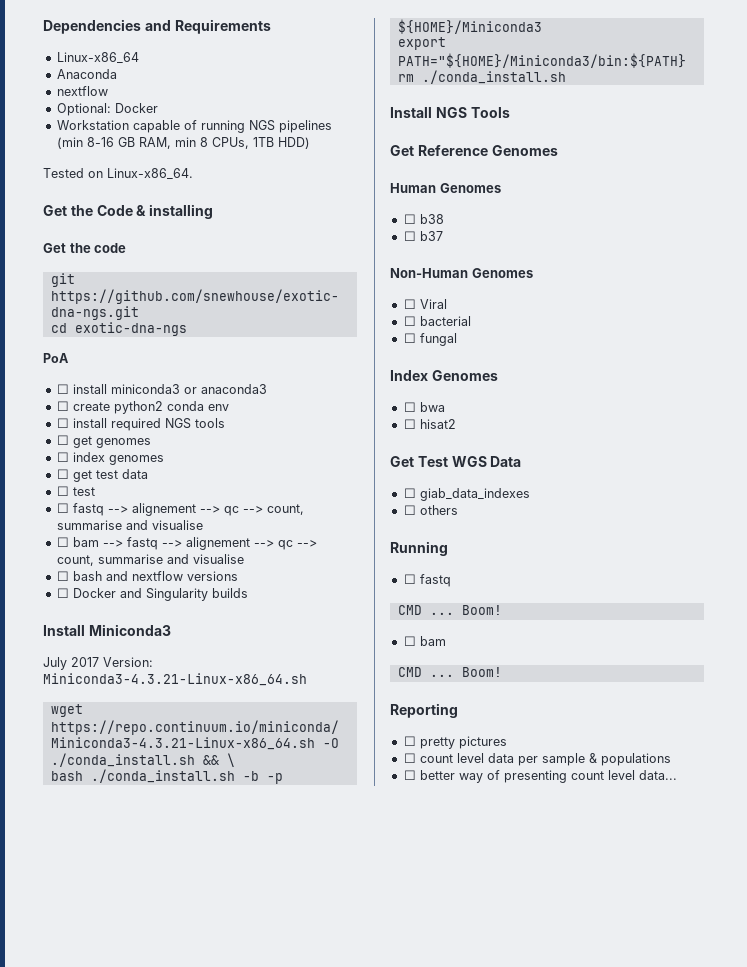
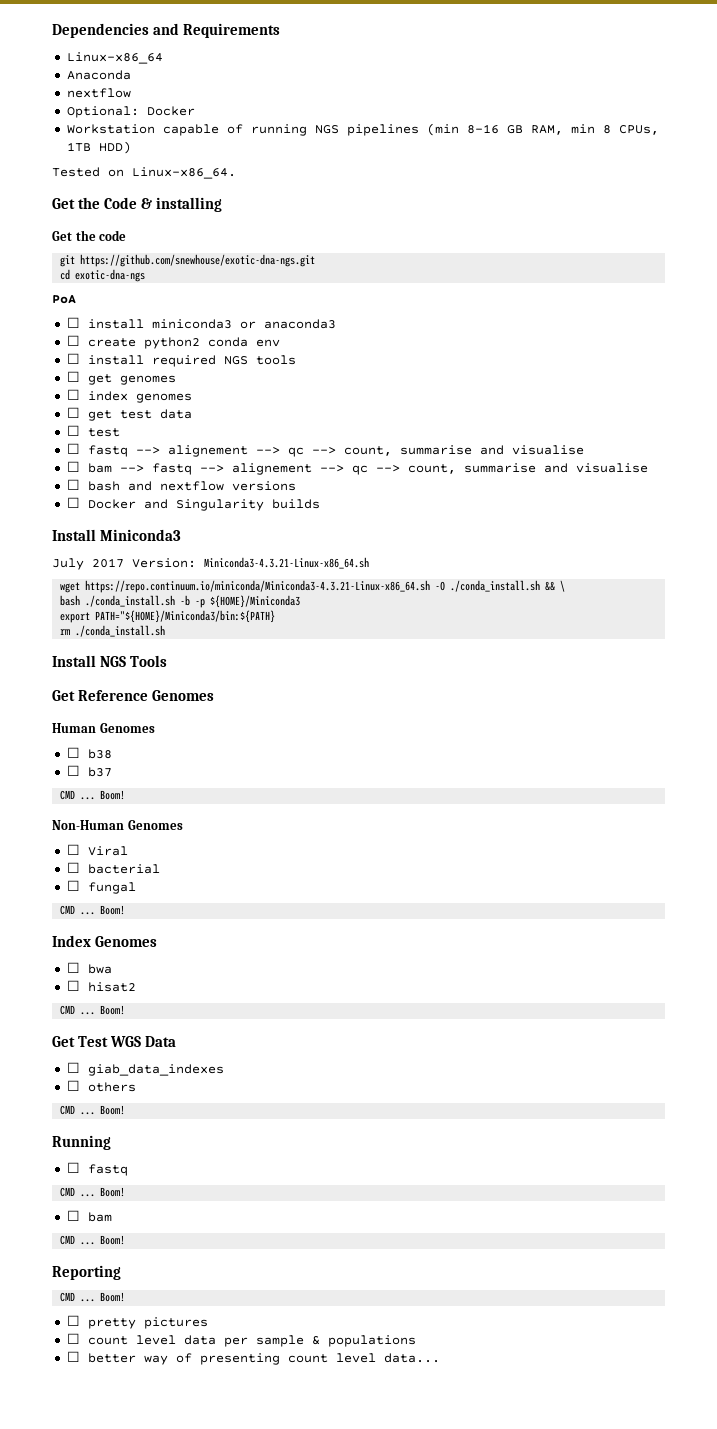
(443, 236) none -> [60,790,126,800] // CMD ... Boom!
(457, 339) none -> [60,905,126,915] // CMD ... Boom!
(456, 424) none -> [60,1005,126,1015] // CMD ... Boom!
(458, 510) none -> [60,1105,126,1115] // CMD ... Boom!
(458, 710) none -> [60,1292,126,1302] // CMD ... Boom!

